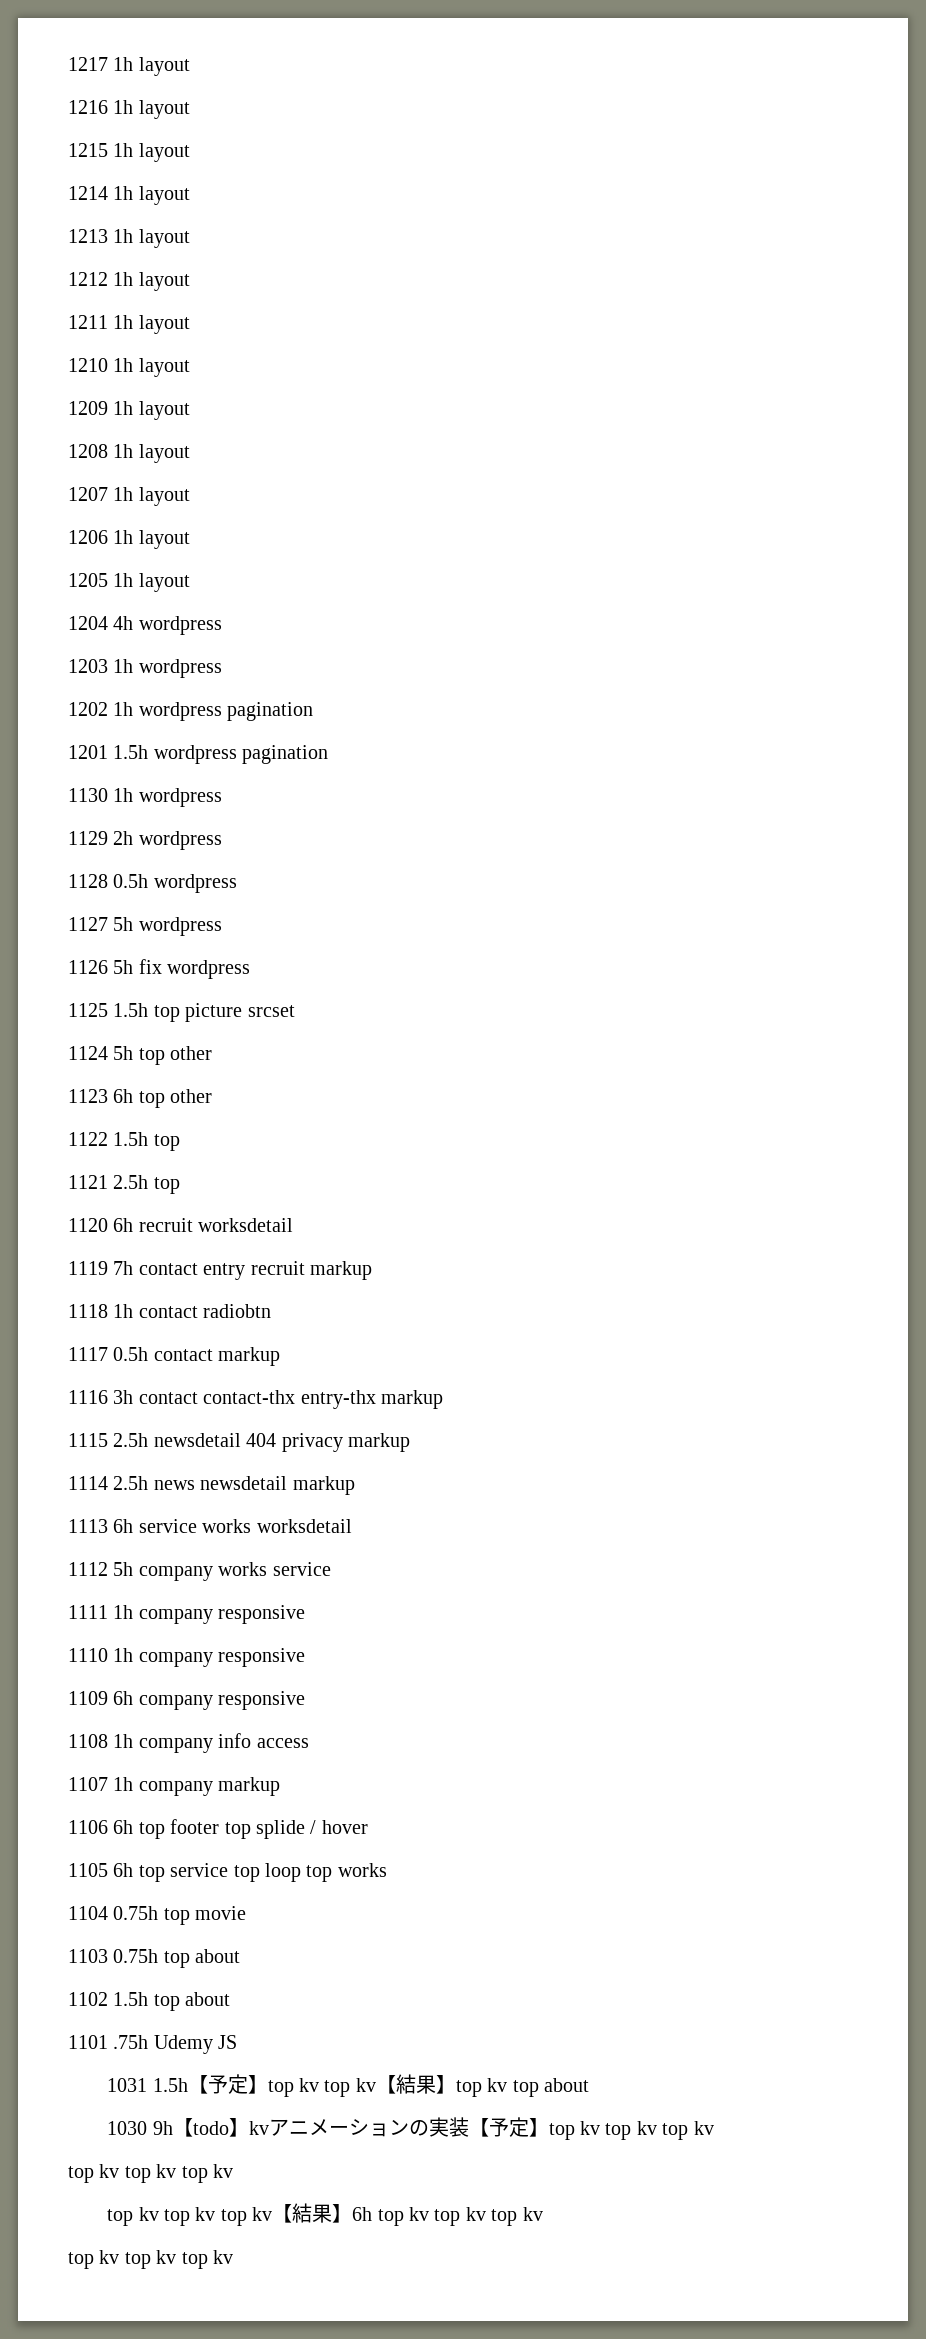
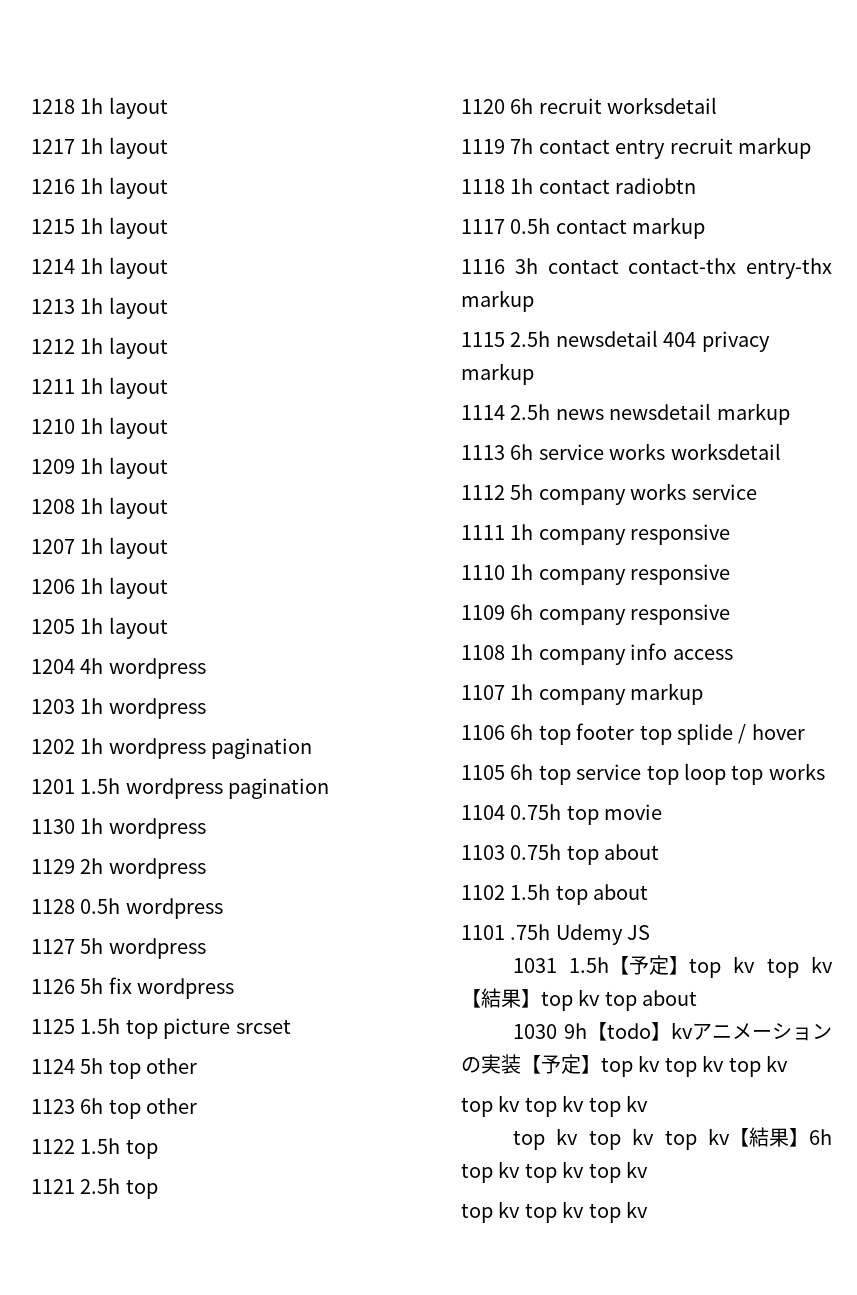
(68, 64) none -> [31,97,168,119] 1218 1h layout //

